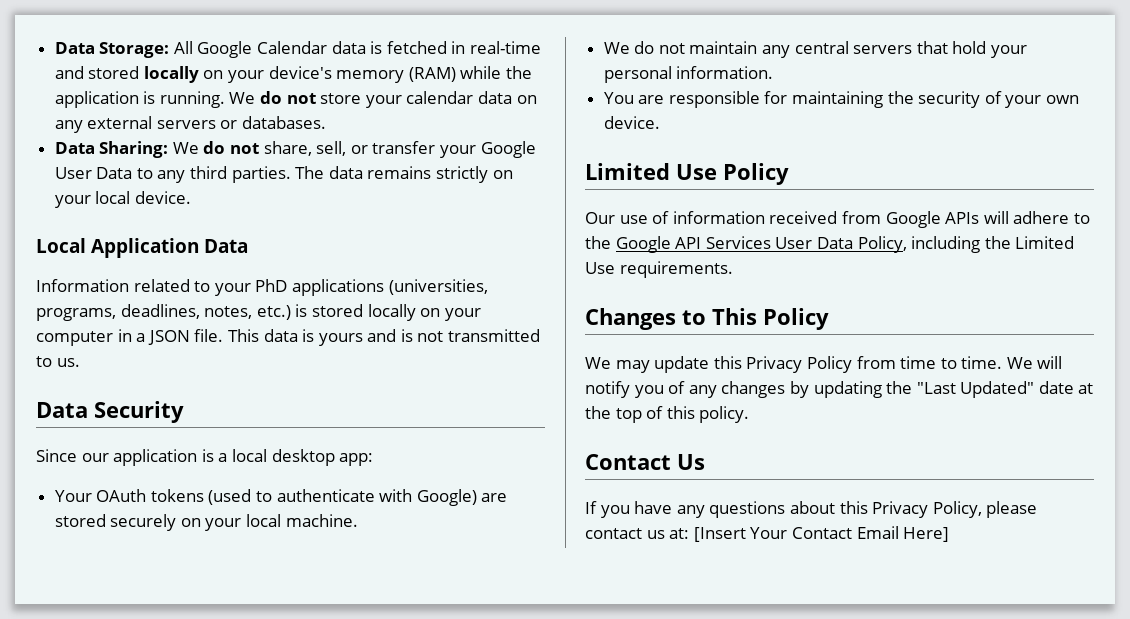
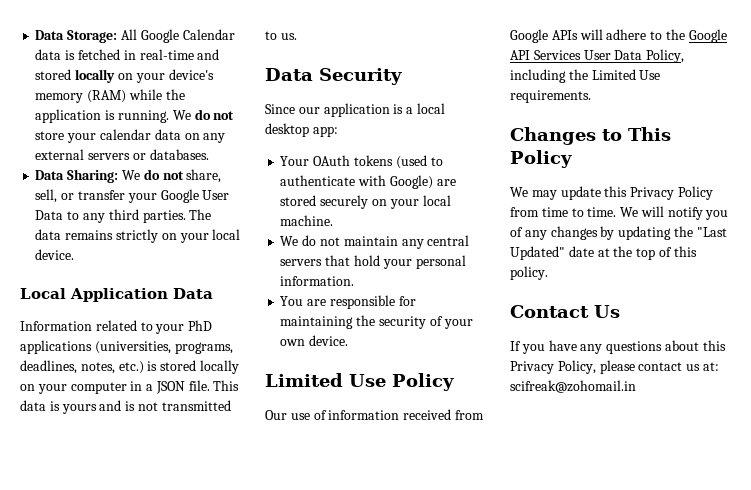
[693,526,950,542] [Insert Your Contact Email Here] -> [510,380,636,393] scifreak@zohomail.in

